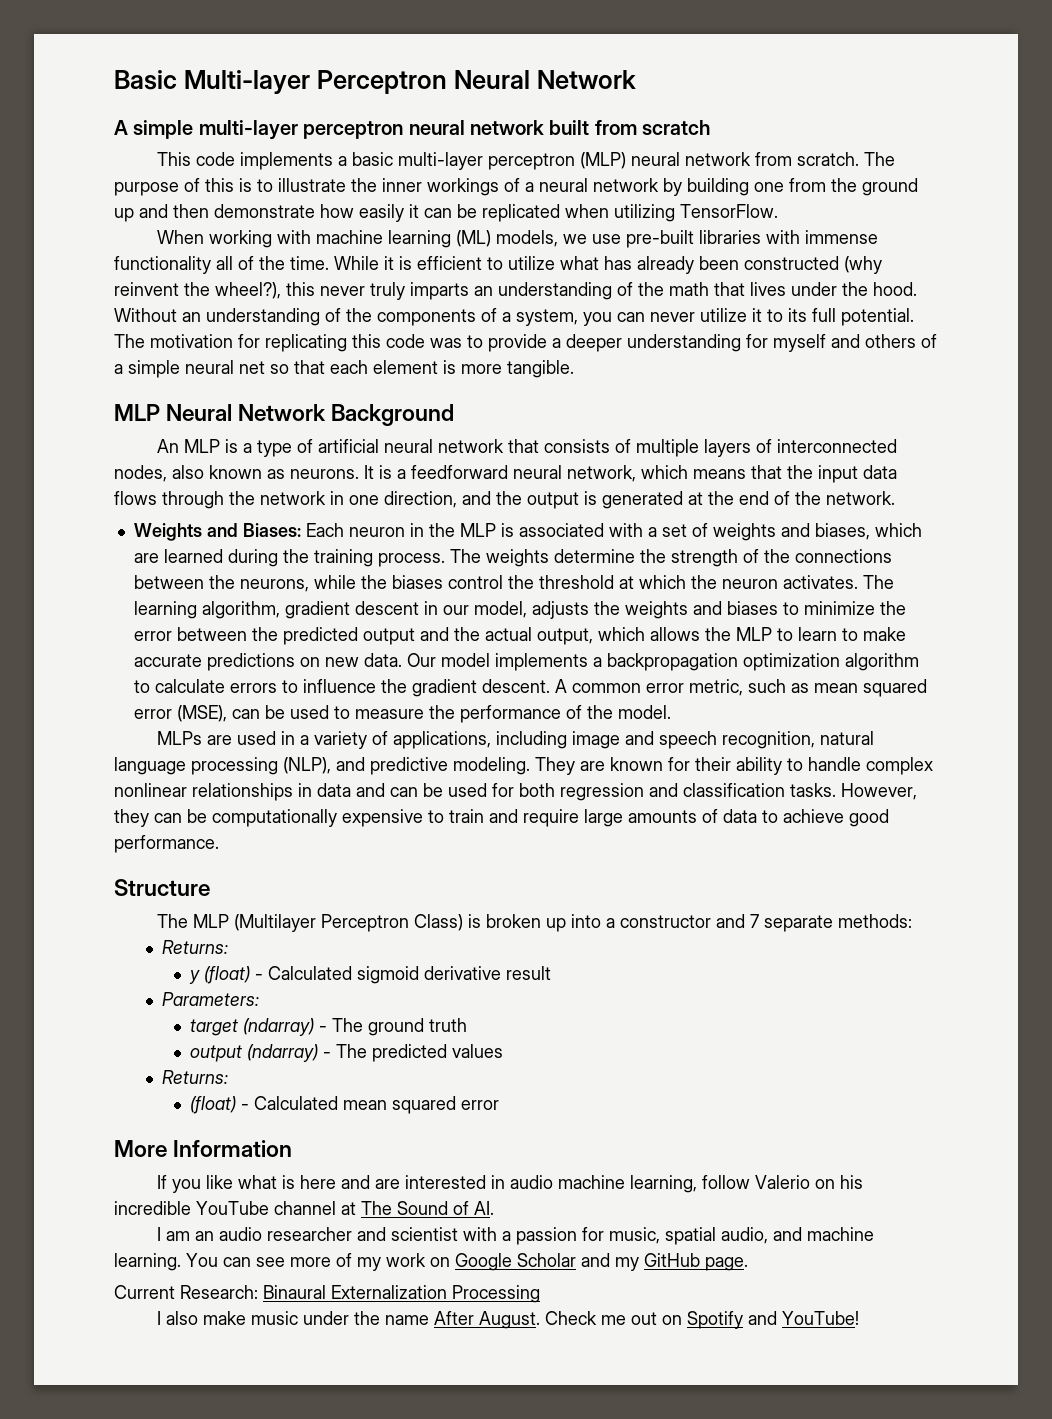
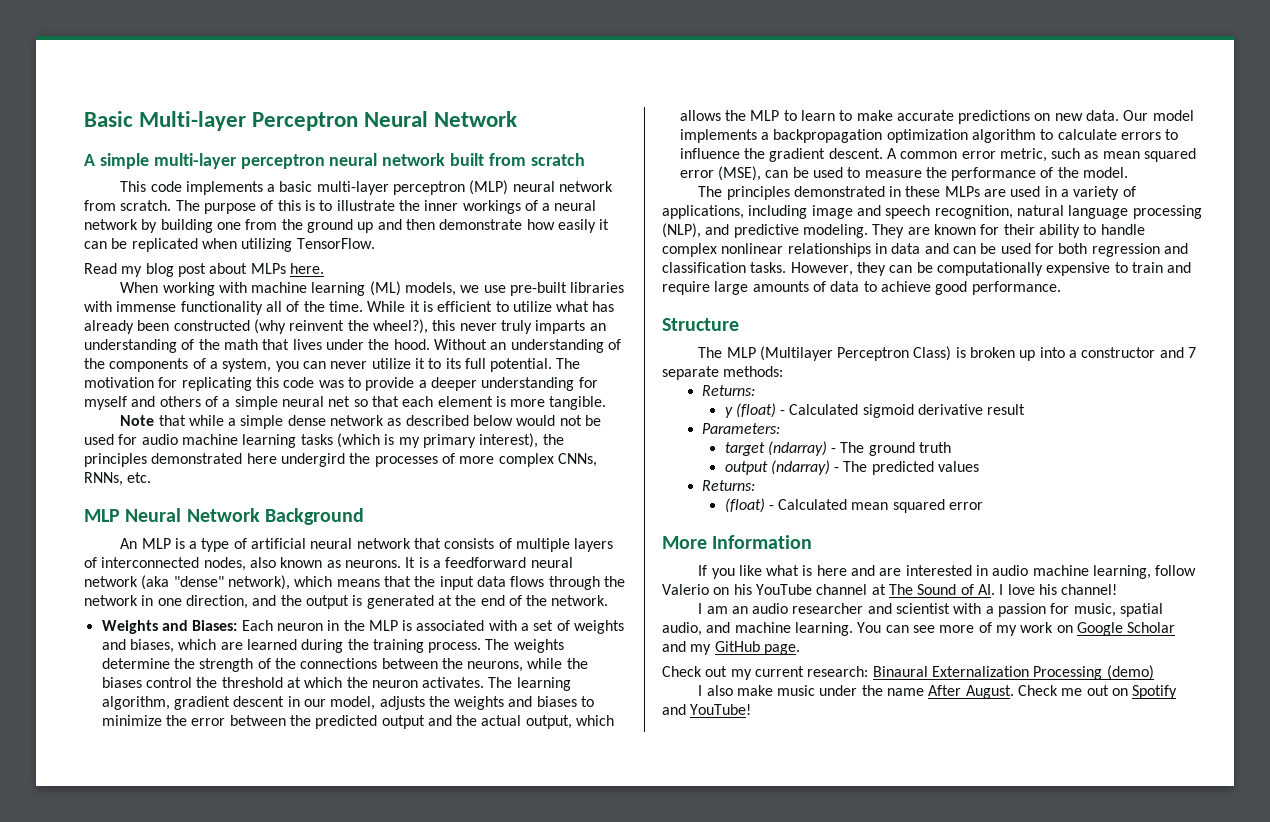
(778, 211) none -> [84,263,324,277] // Read my blog post about MLPs here.
(574, 369) none -> [120,415,602,429] [84,433,564,448] [84,453,597,467] [84,472,152,486] // Note that while a simple dense network as described below would not be used for audio machine learning tasks (which is my primary interest), the principles demonstrated here undergird the processes of more complex CNNs, RNNs, etc.
[567,465,636,482] network, -> [84,575,290,590] network (aka "dense" network),
(671, 712) none -> [698,186,941,200] The principles demonstrated in these
[114,1201,191,1215] incredible -> (752, 589) none
(494, 1208) none -> [999,584,1118,595] I love his channel!
[114,1285,258,1299] Current Research: -> [662,666,869,680] Check out my current research:
(540, 1294) none -> [1106,665,1154,680] (demo)

